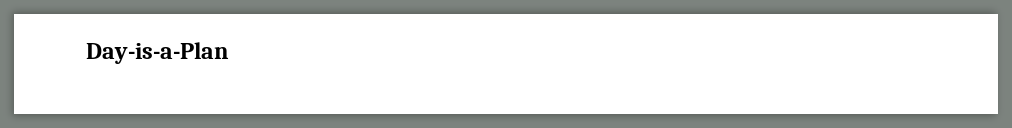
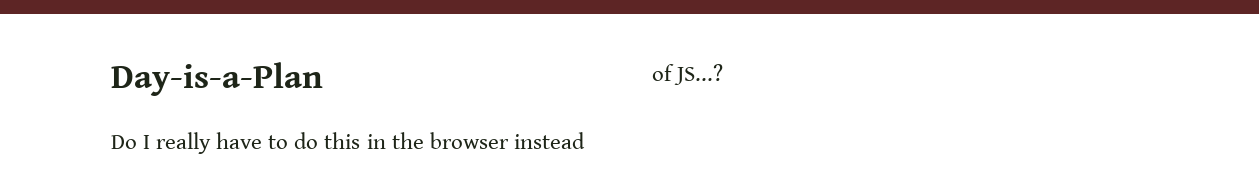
(229, 53) none -> [111,132,585,154] [652,64,724,85] // Do I really have to do this in the browser instead of JS...?

